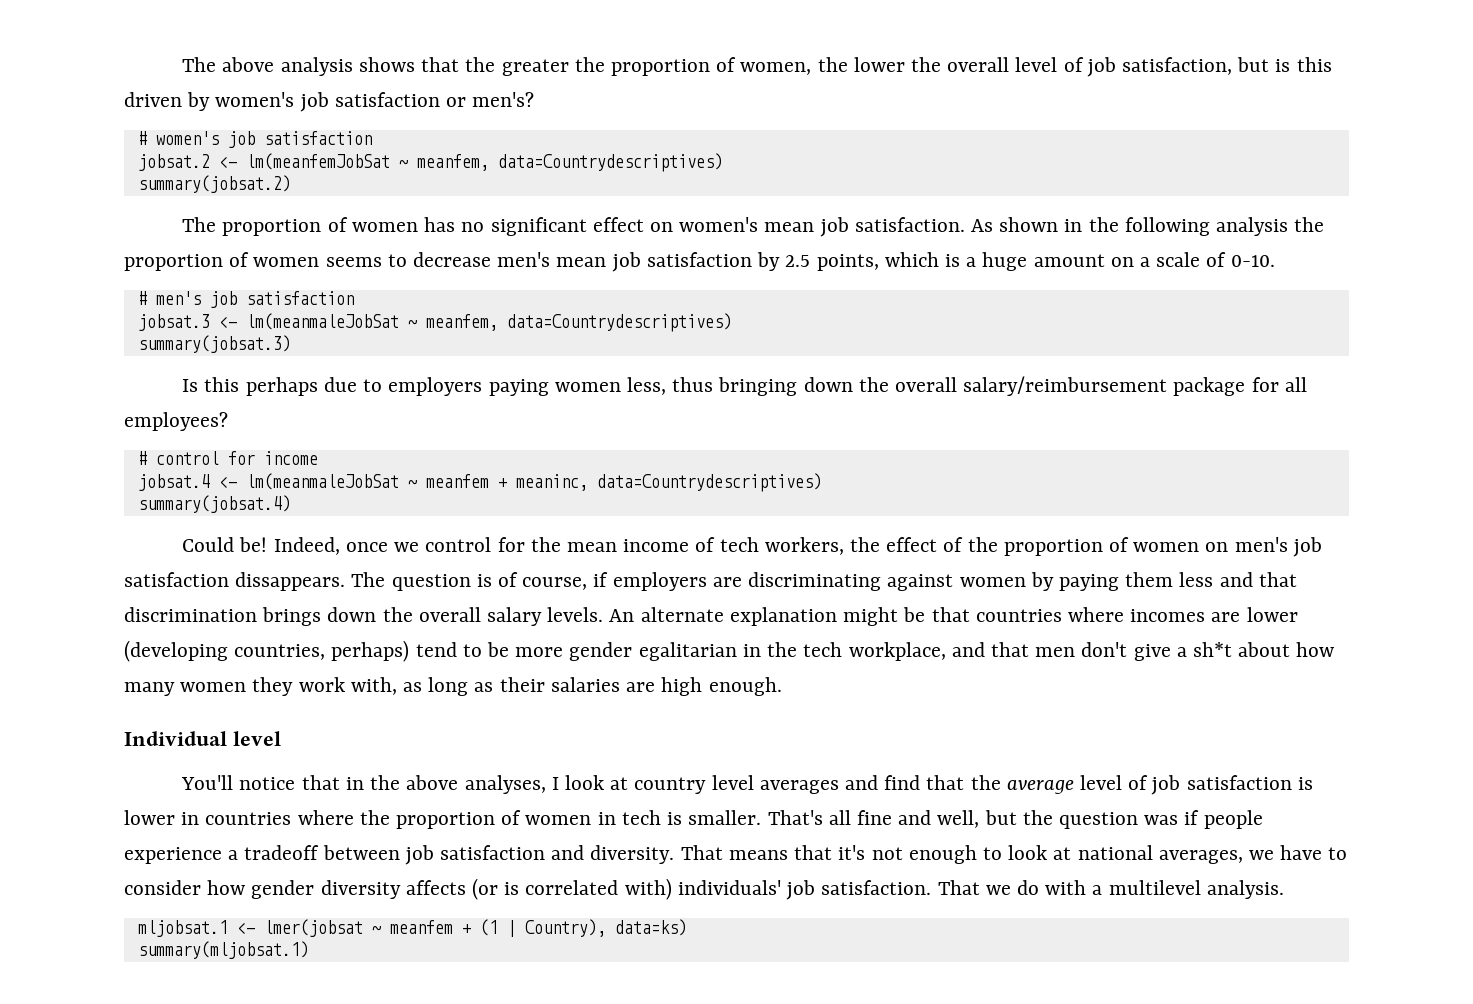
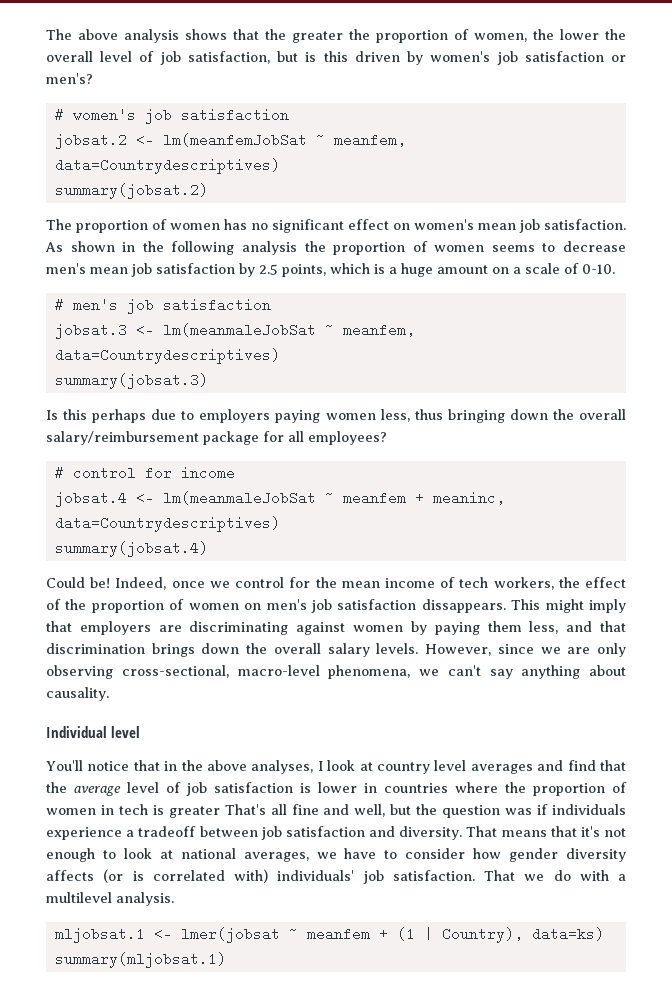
[351,572,609,591] The question is of course, if -> [511,599,627,613] [46,621,72,632] This might imply that
[1179,572,1214,587] less -> [529,621,559,634] less,
[609,607,1298,626] [124,640,1335,662] [124,677,782,696] An alternate explanation might be that countries where incomes are lower (developing countries, perhaps) tend to be more gender egalitarian in the tech workplace, and that men don't give a sh*t about how many women they work with, as long as their salaries are high enough. -> [425,643,627,657] [46,665,626,679] [46,687,109,701] However, since we are only observing cross-sectional, macro-level phenomena, we can't say anything about causality.
[688,810,762,825] smaller. -> [168,806,220,818] greater
[1203,810,1263,829] people -> [552,804,626,815] individuals

